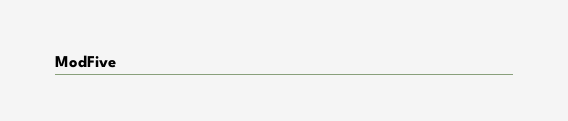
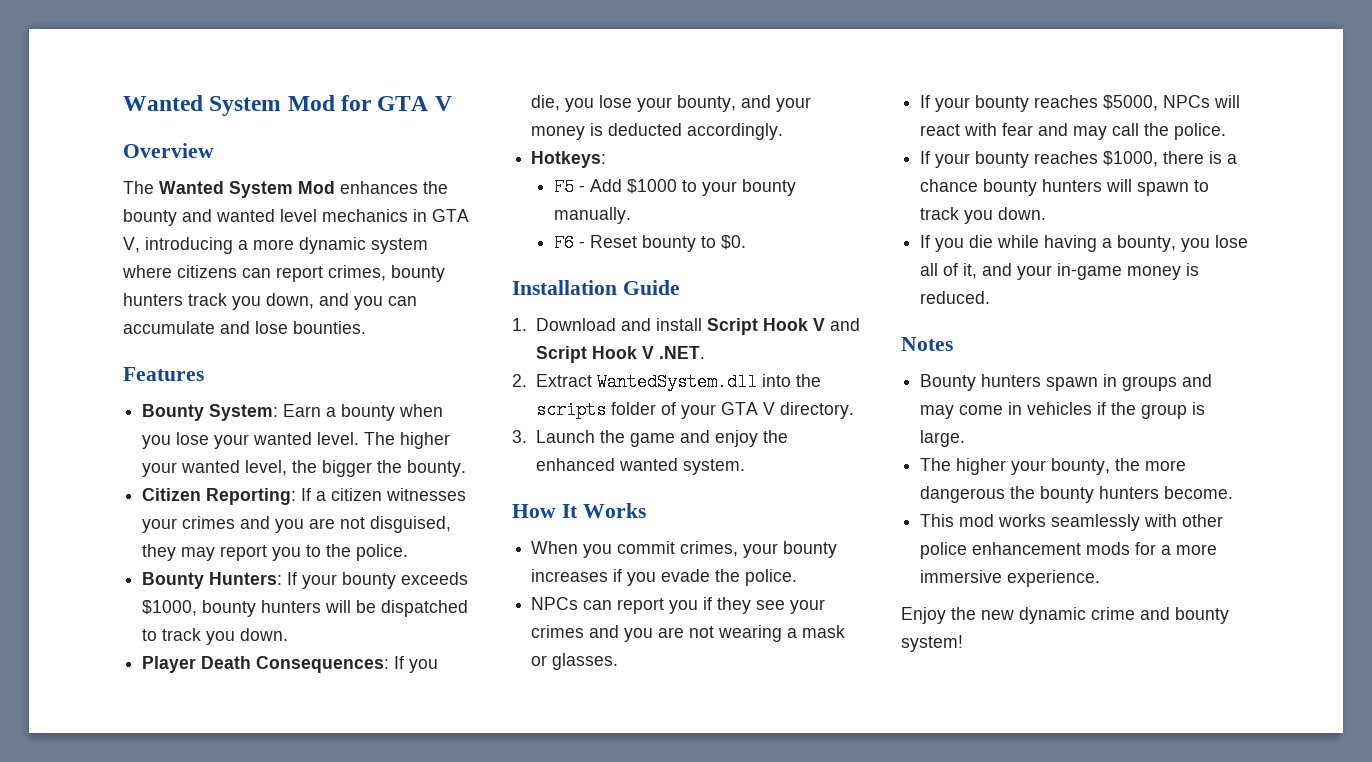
[55,55,116,68] ModFive -> [123,95,452,116] [123,143,214,158] [123,181,448,198] [123,209,469,226] [123,237,428,254] [122,265,445,282] [123,293,417,310] [123,321,366,334] [123,367,204,381] [142,404,444,421] [142,432,451,449] [142,460,467,477] [142,488,467,505] [142,516,452,533] [142,544,409,561] [142,572,469,589] [142,600,469,617] [142,628,289,645] [142,656,439,673] [531,95,812,112] [531,123,784,140] [531,151,607,168] [554,178,797,196] [554,207,632,224] [554,234,747,252] [512,280,680,295] [512,318,860,335] [535,346,705,363] [512,373,821,391] [535,401,854,419] [512,430,788,447] [535,458,745,475] [512,503,646,518] [531,541,838,558] [531,569,798,586] [531,597,826,614] [531,625,846,642] [531,653,619,670] [920,95,1241,112] [920,123,1227,140] [920,151,1238,168] [920,179,1210,196] [920,207,1047,224] [920,235,1249,252] [920,263,1200,280] [920,291,991,304] [901,337,953,351] [920,374,1213,391] [920,402,1206,419] [920,430,966,447] [920,458,1187,475] [920,486,1234,503] [920,514,1224,531] [920,542,1218,559] [920,570,1101,587] [901,607,1229,624] [901,635,963,652] Wanted System Mod for GTA V // Overview // The Wanted System Mod enhances the bounty and wanted level mechanics in GTA V, introducing a more dynamic system where citizens can report crimes, bounty hunters track you down, and you can accumulate and lose bounties. // Features // Bounty System: Earn a bounty when you lose your wanted level. The higher your wanted level, the bigger the bounty. // Citizen Reporting: If a citizen witnesses your crimes and you are not disguised, they may report you to the police. // Bounty Hunters: If your bounty exceeds $1000, bounty hunters will be dispatched to track you down. // Player Death Consequences: If you die, you lose your bounty, and your money is deducted accordingly. // Hotkeys: // F5 - Add $1000 to your bounty manually. // F6 - Reset bounty to $0. // Installation Guide // 1. Download and install Script Hook V and Script Hook V .NET. // 2. Extract WantedSystem.dll into the scripts folder of your GTA V directory. // 3. Launch the game and enjoy the enhanced wanted system. // How It Works // When you commit crimes, your bounty increases if you evade the police. // NPCs can report you if they see your crimes and you are not wearing a mask or glasses. // If your bounty reaches $5000, NPCs will react with fear and may call the police. // If your bounty reaches $1000, there is a chance bounty hunters will spawn to track you down. // If you die while having a bounty, you lose all of it, and your in-game money is reduced. // Notes // Bounty hunters spawn in groups and may come in vehicles if the group is large. // The higher your bounty, the more dangerous the bounty hunters become. // This mod works seamlessly with other police enhancement mods for a more immersive experience. // Enjoy the new dynamic crime and bounty system!

